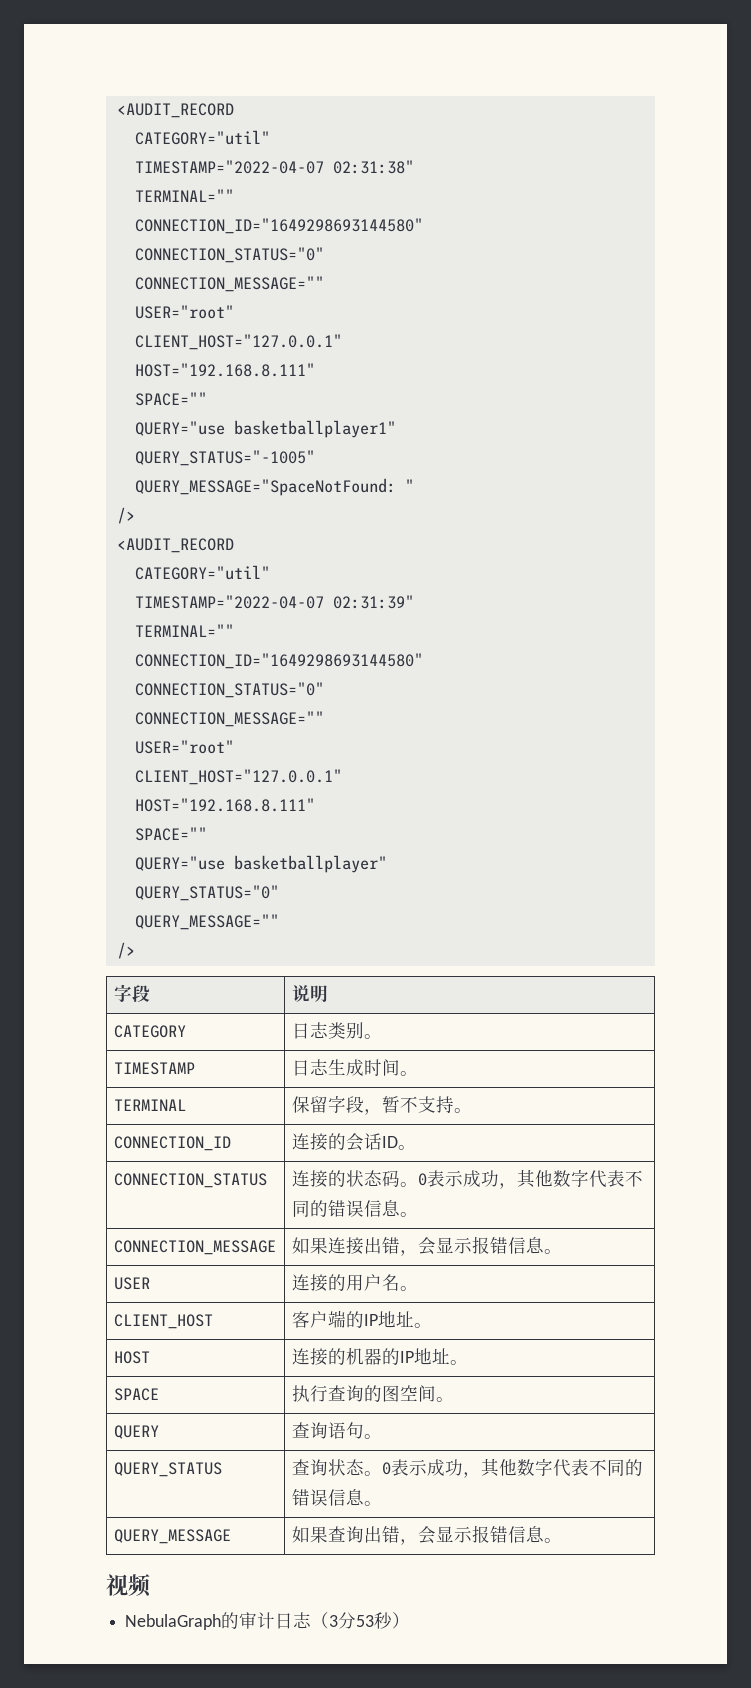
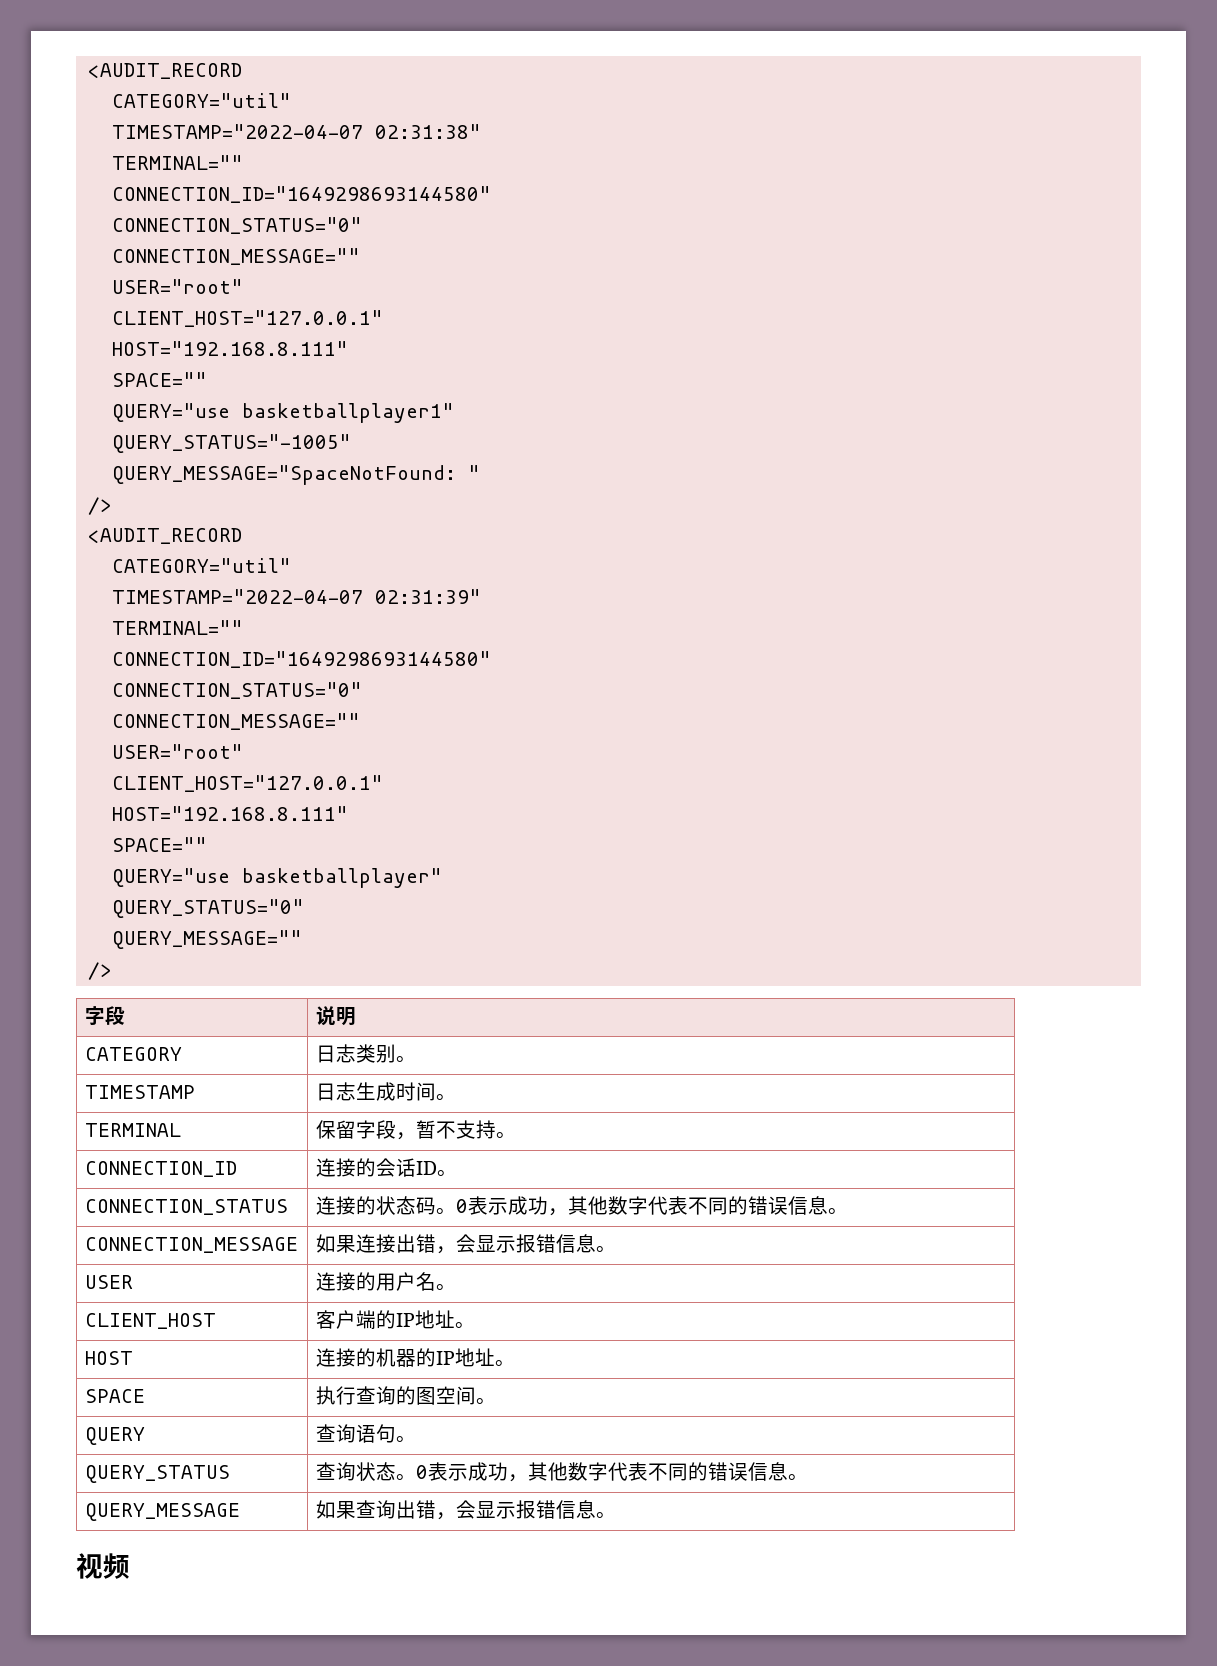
[125,1612,411,1630] // NebulaGraph的审计日志（3分53秒） -> (130, 1566) none

